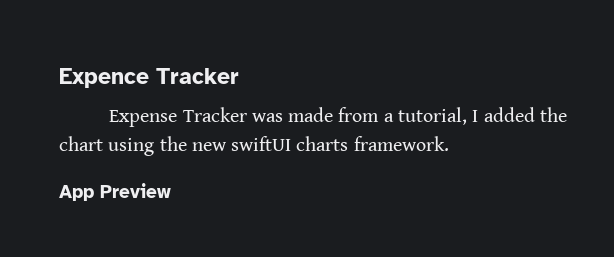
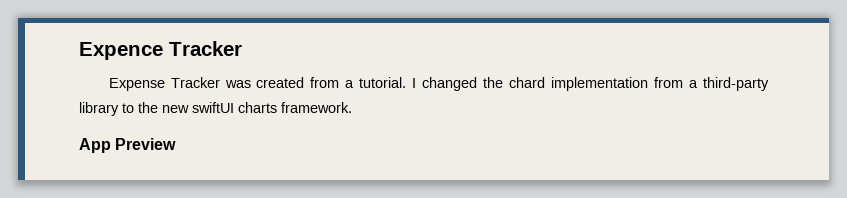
[288,107,567,125] [59,136,155,156] made from a tutorial, I added the chart using -> [256,77,769,91] [79,102,134,116] created from a tutorial. I changed the chard implementation from a third-party library to

